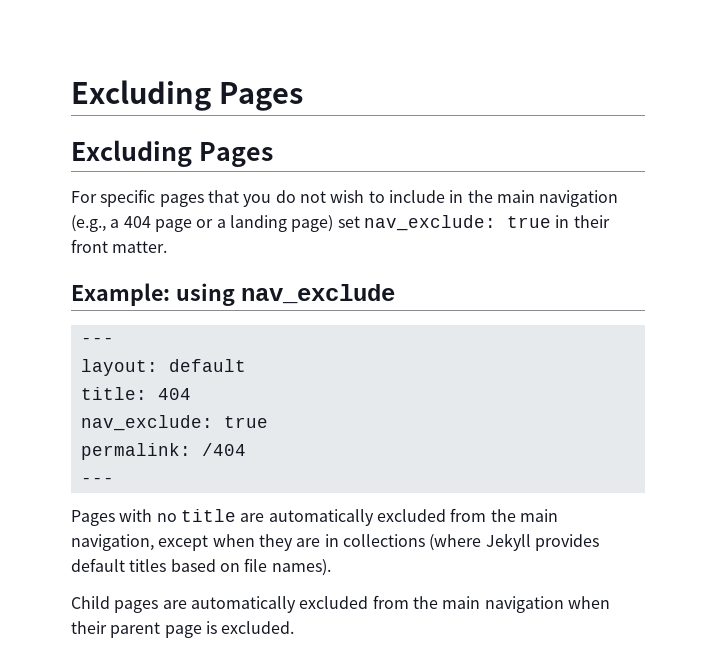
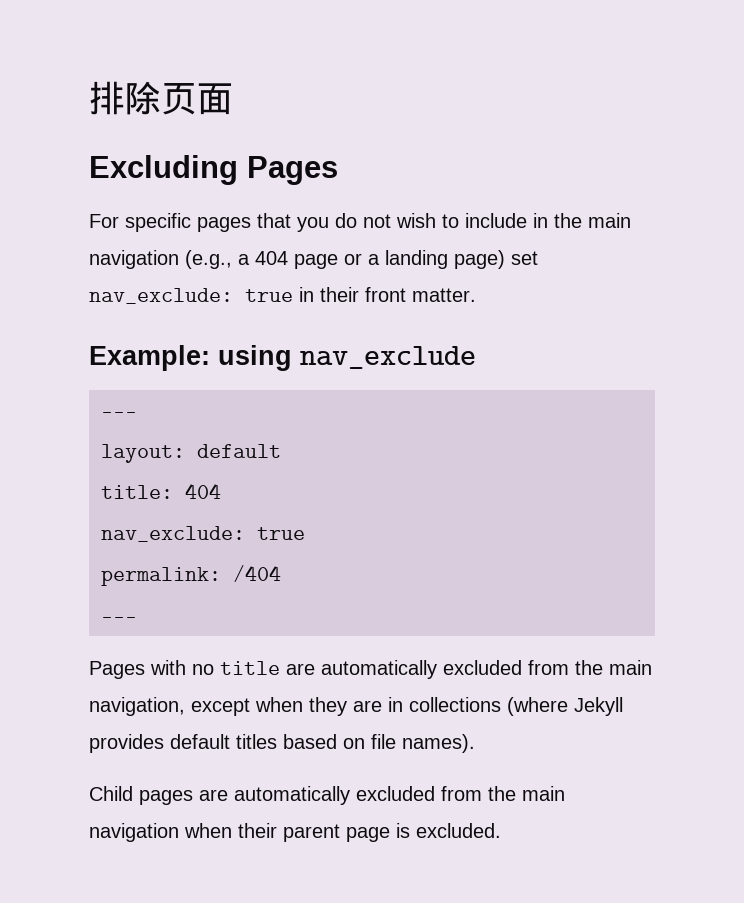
[71,80,303,111] Excluding Pages -> [89,81,233,115] 排除页面

